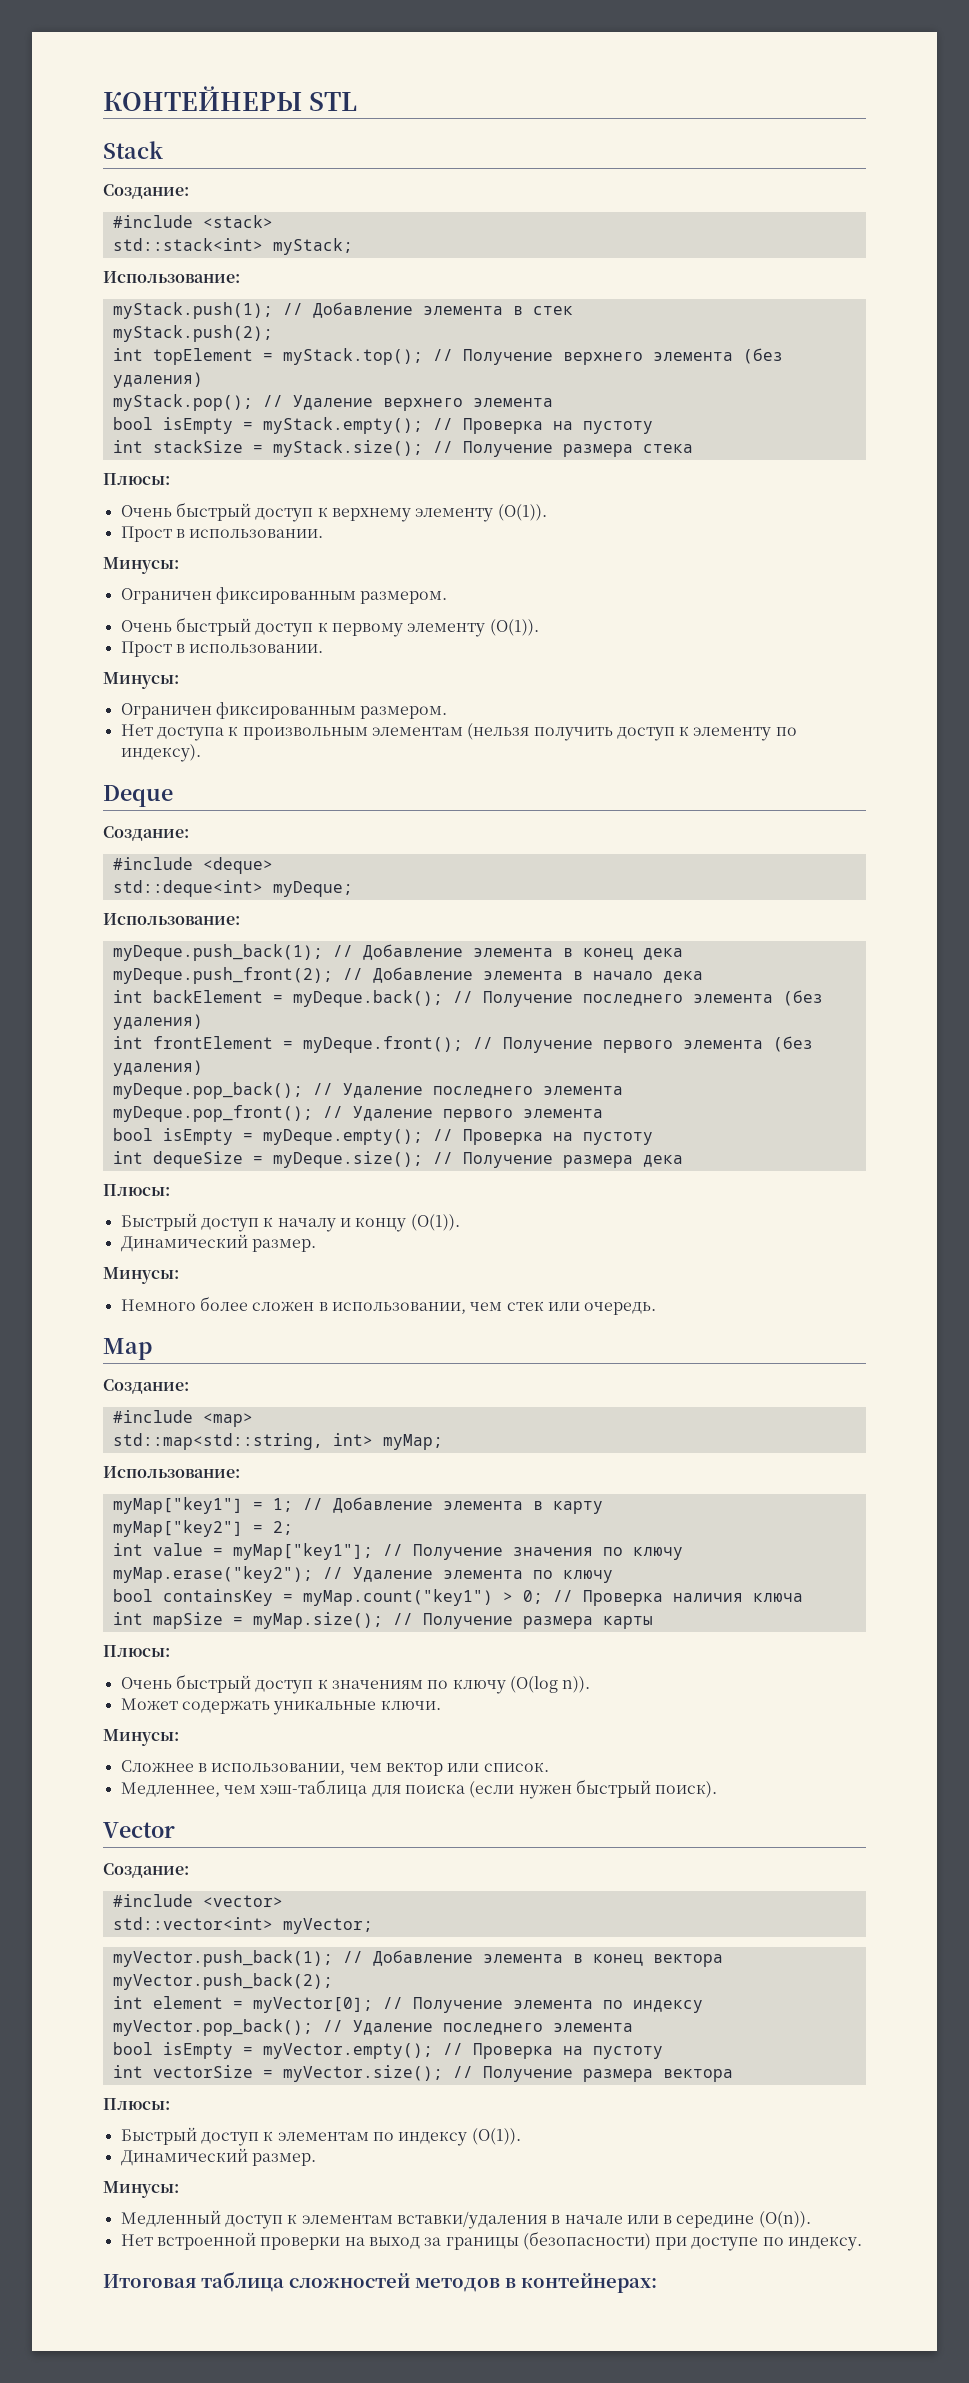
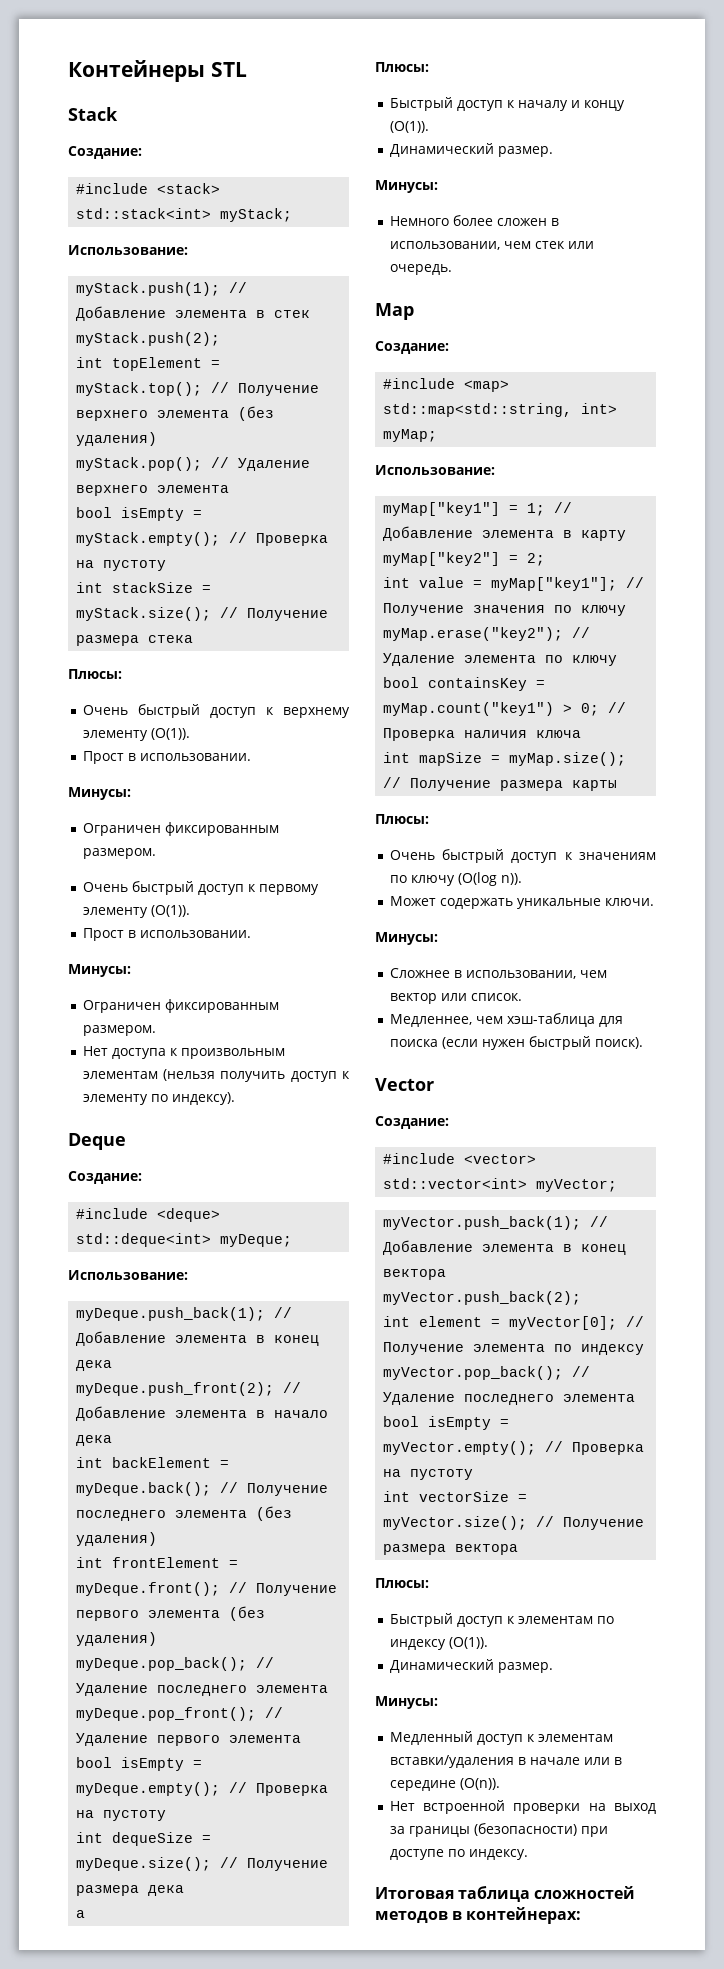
[103,86,302,111] КОНТЕЙНЕРЫ -> [68,60,205,82] Контейнеры
(683, 1161) none -> [76,1910,86,1918] // а

